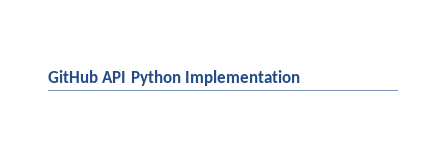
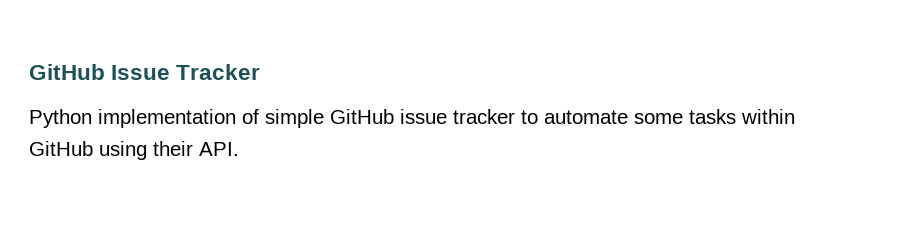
[48,70,301,86] GitHub API Python Implementation -> [29,64,261,80] [29,109,795,128] [29,141,239,160] GitHub Issue Tracker // Python implementation of simple GitHub issue tracker to automate some tasks within GitHub using their API.

